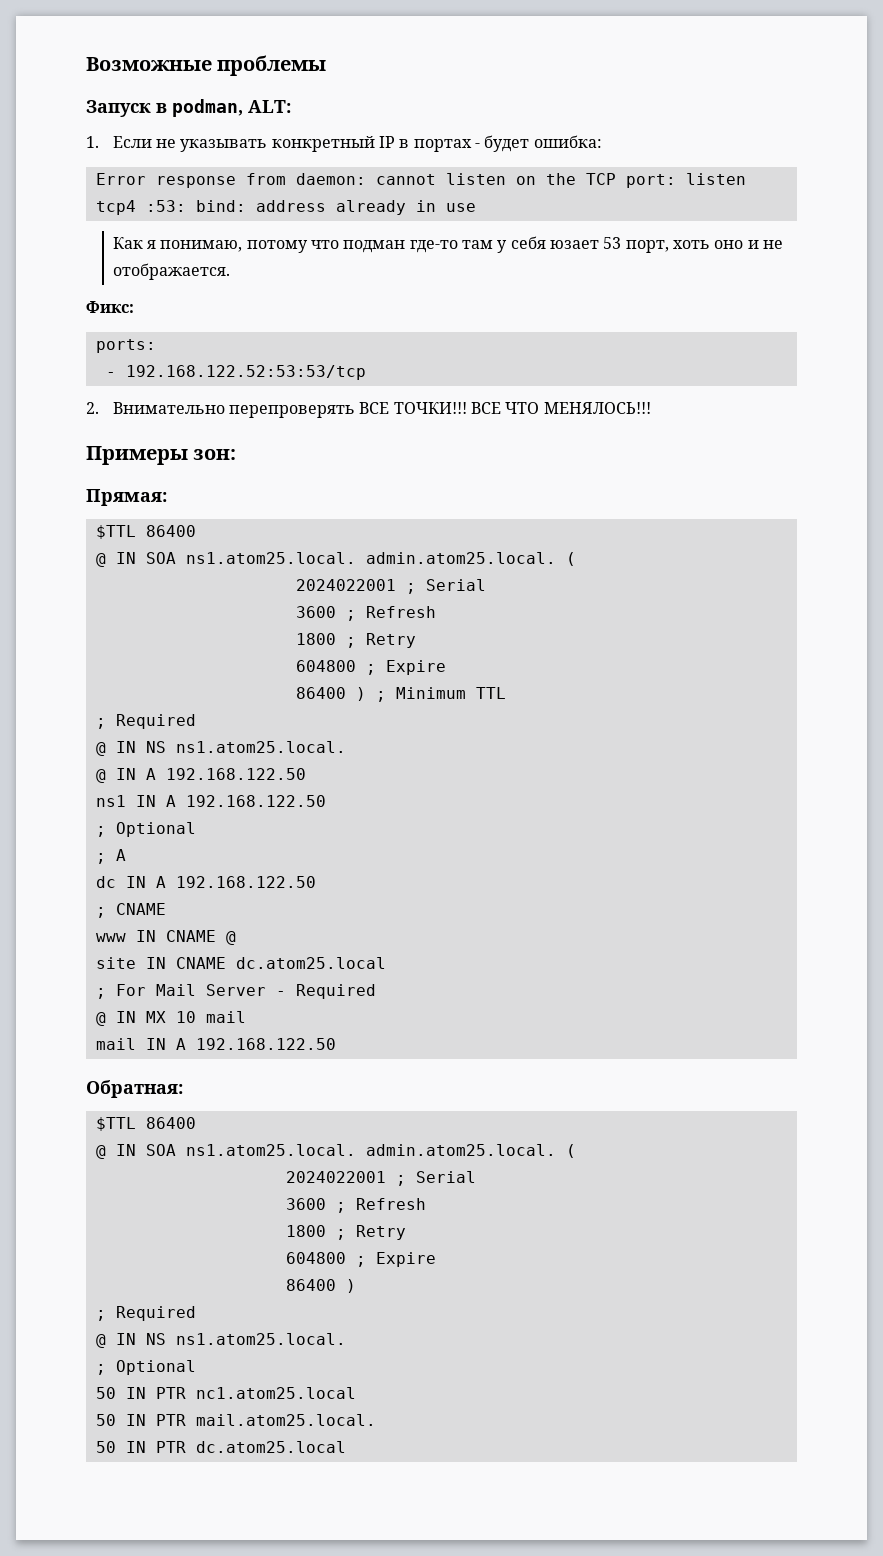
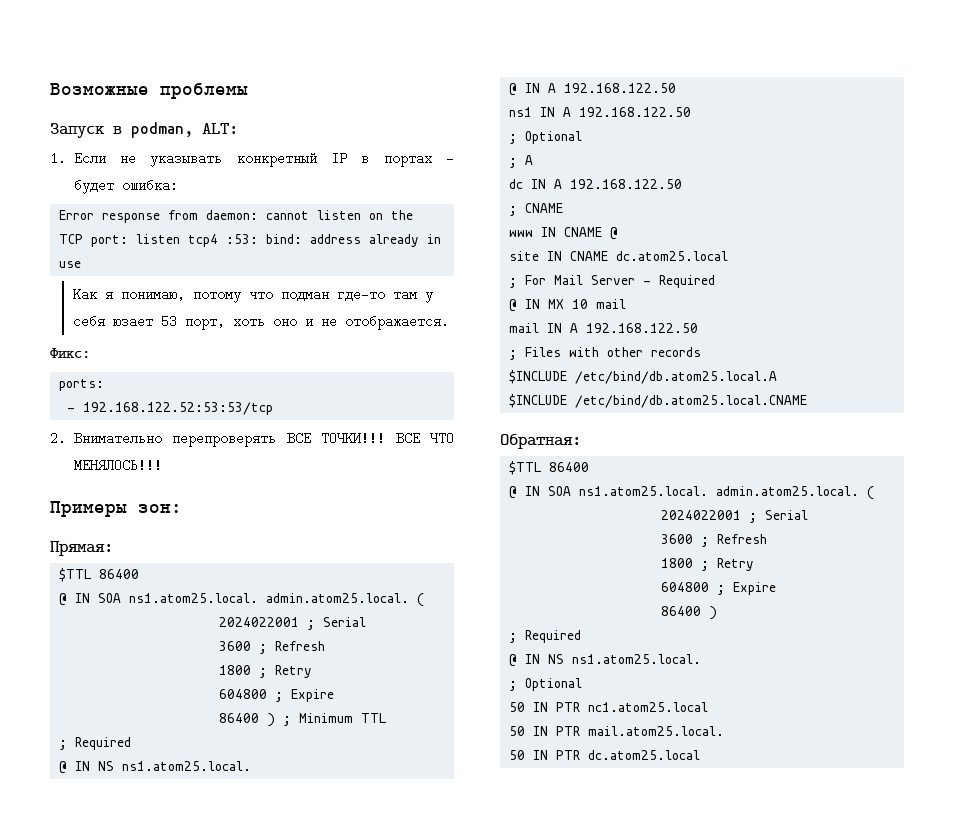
(336, 1044) none -> [509,347,702,360] [509,370,778,384] [509,394,808,408] // ; Files with other records // $INCLUDE /etc/bind/db.atom25.local.A // $INCLUDE /etc/bind/db.atom25.local.CNAME

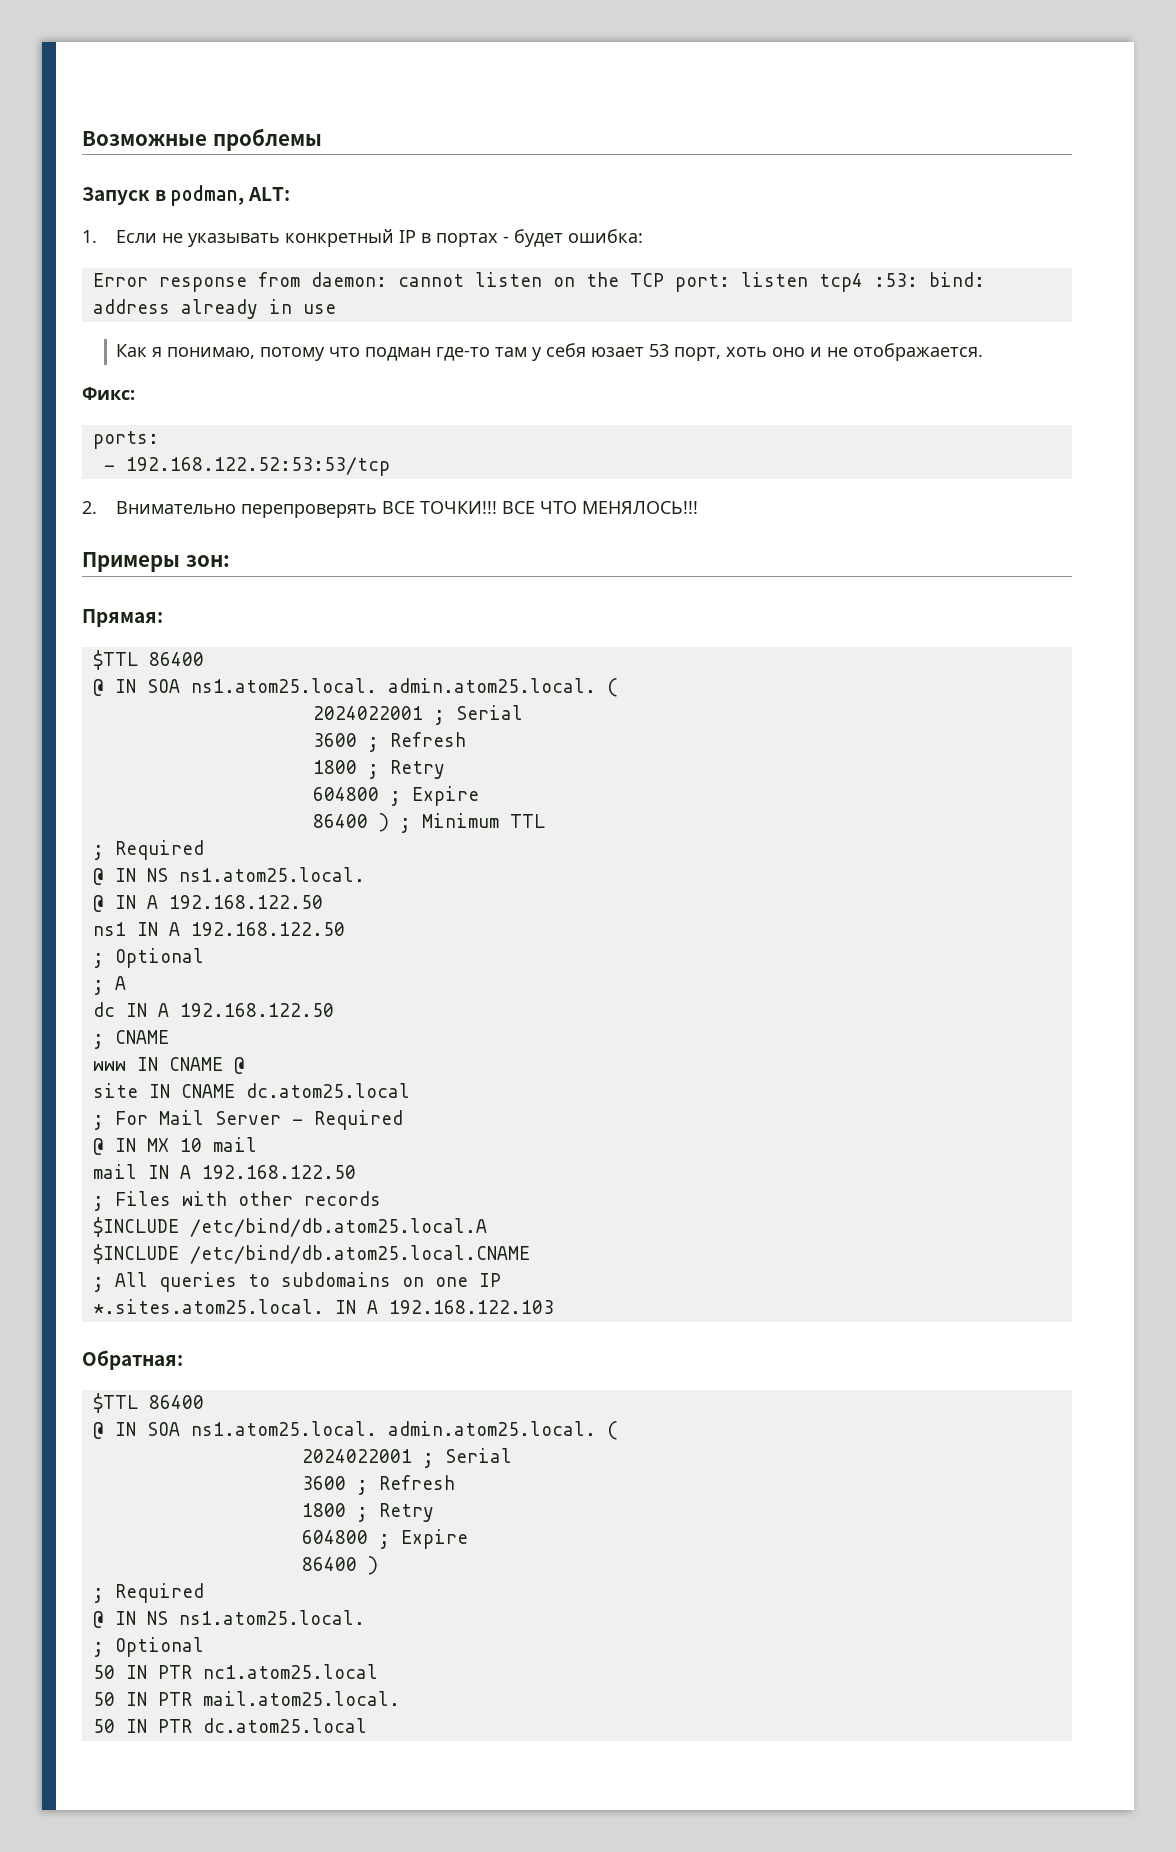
(808, 401) none -> [92,1272,501,1292] [92,1299,554,1314] // ; All queries to subdomains on one IP // *.sites.atom25.local. IN A 192.168.122.103

